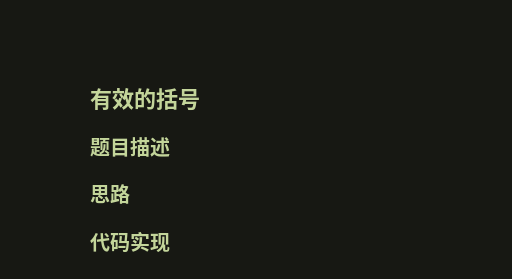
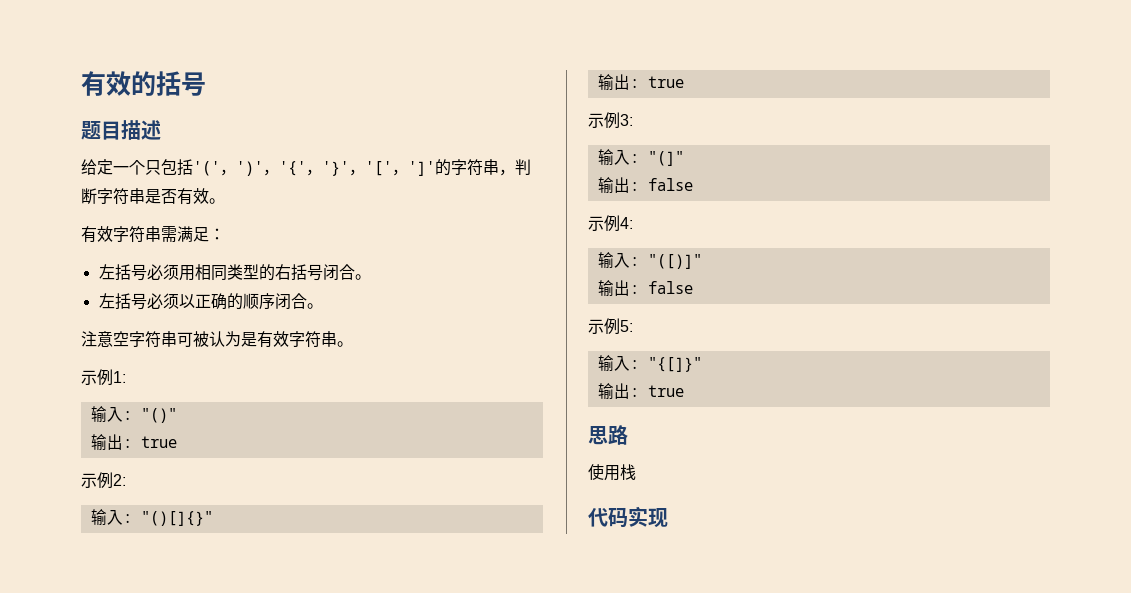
(170, 147) none -> [81,159,531,176] [81,188,225,205] [81,226,225,243] [98,264,371,281] [98,293,323,310] [81,331,353,348] [81,369,126,386] [90,406,177,423] [90,434,177,450] [81,472,126,489] [90,509,213,526] [597,74,684,90] [588,112,633,129] [597,149,684,166] [597,177,693,193] [588,215,633,232] [597,252,702,269] [597,280,693,296] [588,318,633,335] [597,355,702,372] [597,383,684,399] // 给定一个只包括'('，')'，'{'，'}'，'['，']'的字符串，判断字符串是否有效。 // 有效字符串需满足： // 左括号必须用相同类型的右括号闭合。 // 左括号必须以正确的顺序闭合。 // 注意空字符串可被认为是有效字符串。 // 示例1: // 输入: "()" // 输出: true // 示例2: // 输入: "()[]{}" // 输出: true // 示例3: // 输入: "(]" // 输出: false // 示例4: // 输入: "([)]" // 输出: false // 示例5: // 输入: "{[]}" // 输出: true
(130, 194) none -> [588,464,636,481] // 使用栈

